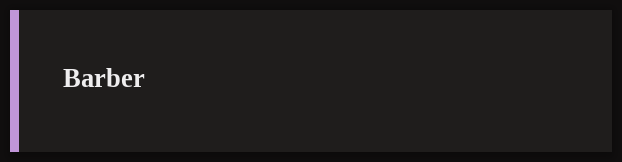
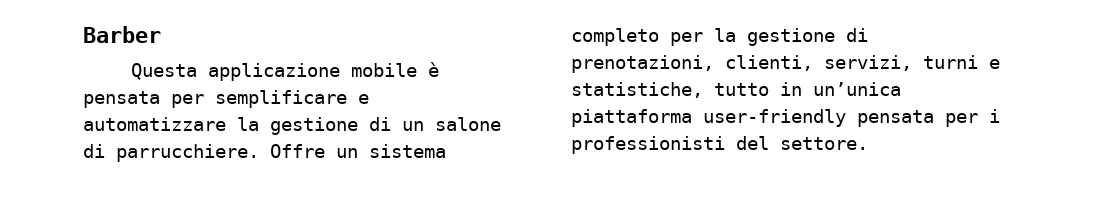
(145, 77) none -> [131,62,440,81] [83,90,369,108] [83,117,501,135] [83,144,446,162] [571,28,868,46] [571,55,1000,73] [571,82,901,98] [571,109,1000,127] [571,136,868,154] // Questa applicazione mobile è pensata per semplificare e automatizzare la gestione di un salone di parrucchiere. Offre un sistema completo per la gestione di prenotazioni, clienti, servizi, turni e statistiche, tutto in un’unica piattaforma user-friendly pensata per i professionisti del settore.

